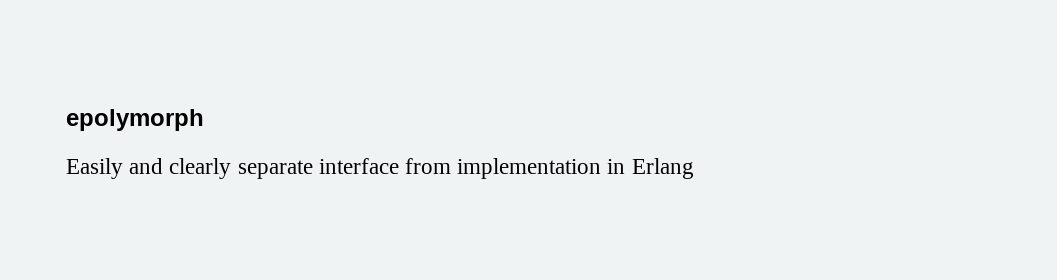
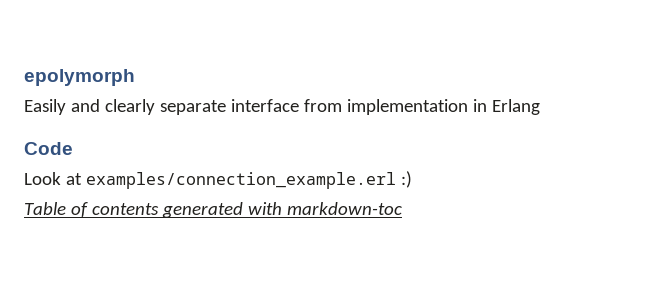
(694, 168) none -> [24,142,73,155] [24,171,412,189] [24,202,402,218] // Code // Look at examples/connection_example.erl :) // Table of contents generated with markdown-toc

